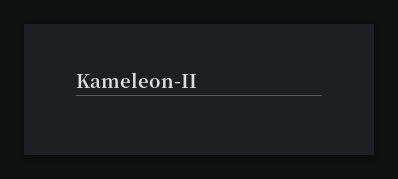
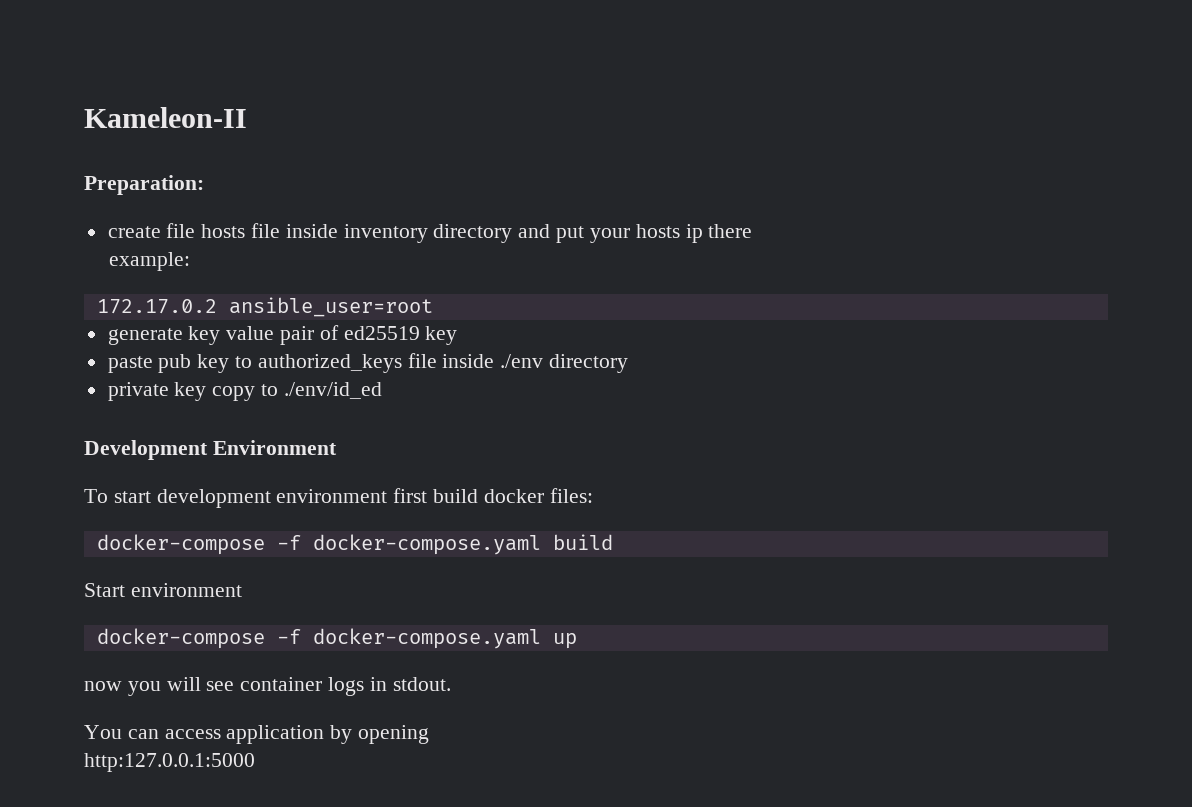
(197, 80) none -> [84,175,204,195] [107,223,753,243] [108,252,190,271] [96,297,433,317] [107,325,458,345] [107,353,629,373] [107,382,382,401] [84,440,337,460] [84,488,593,508] [96,534,613,555] [84,583,242,597] [96,628,577,649] [84,677,451,696] [84,725,430,744] [84,753,255,772] // Preparation: // create file hosts file inside inventory directory and put your hosts ip there // example: // 172.17.0.2 ansible_user=root // generate key value pair of ed25519 key // paste pub key to authorized_keys file inside ./env directory // private key copy to ./env/id_ed // Development Environment // To start development environment first build docker files: // docker-compose -f docker-compose.yaml build // Start environment // docker-compose -f docker-compose.yaml up // now you will see container logs in stdout. // You can access application by opening // http:127.0.0.1:5000

